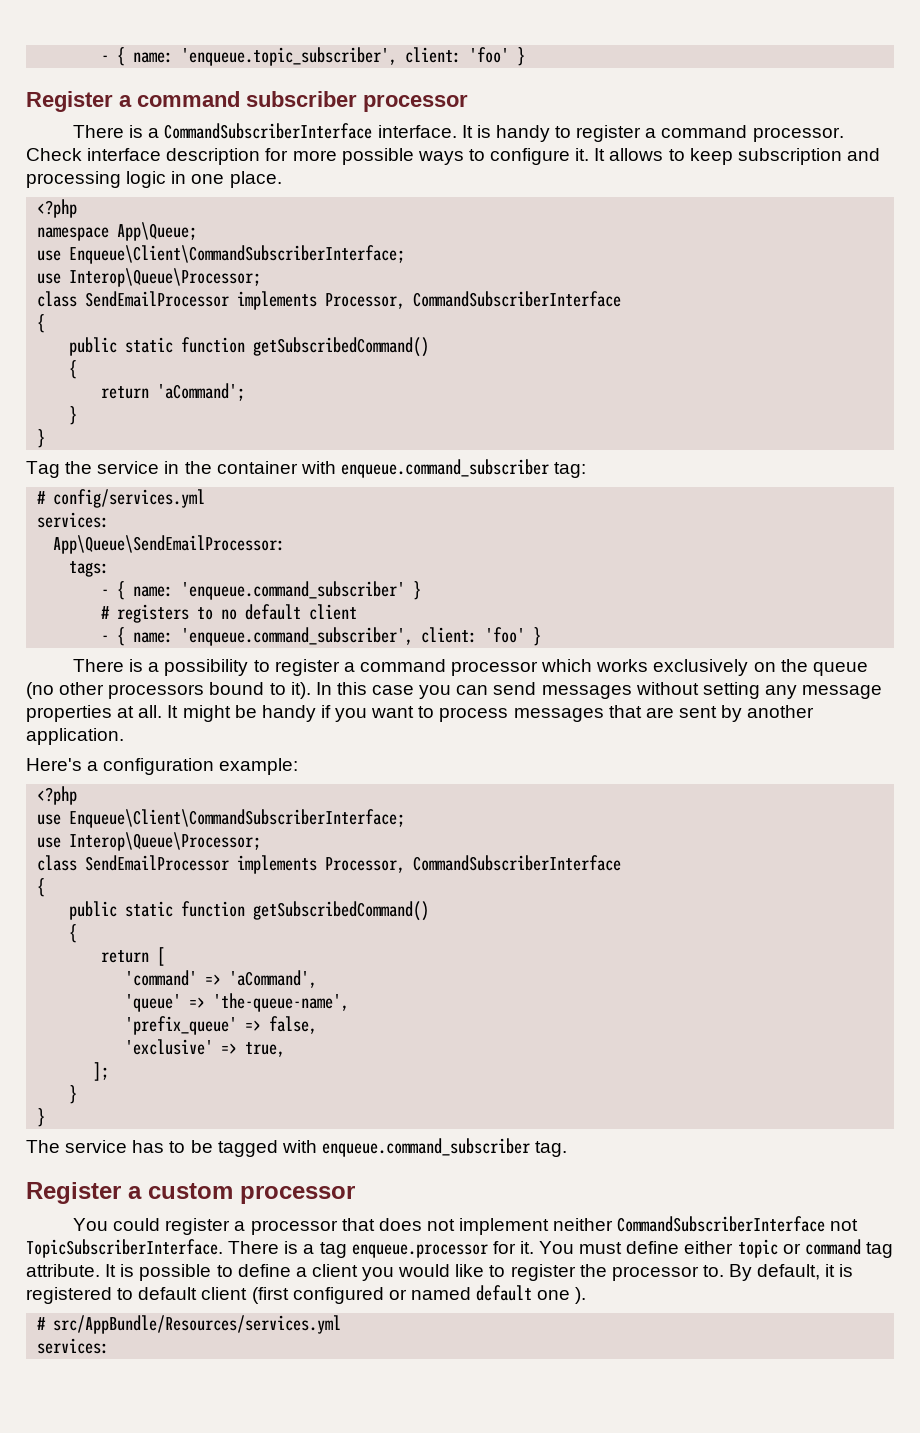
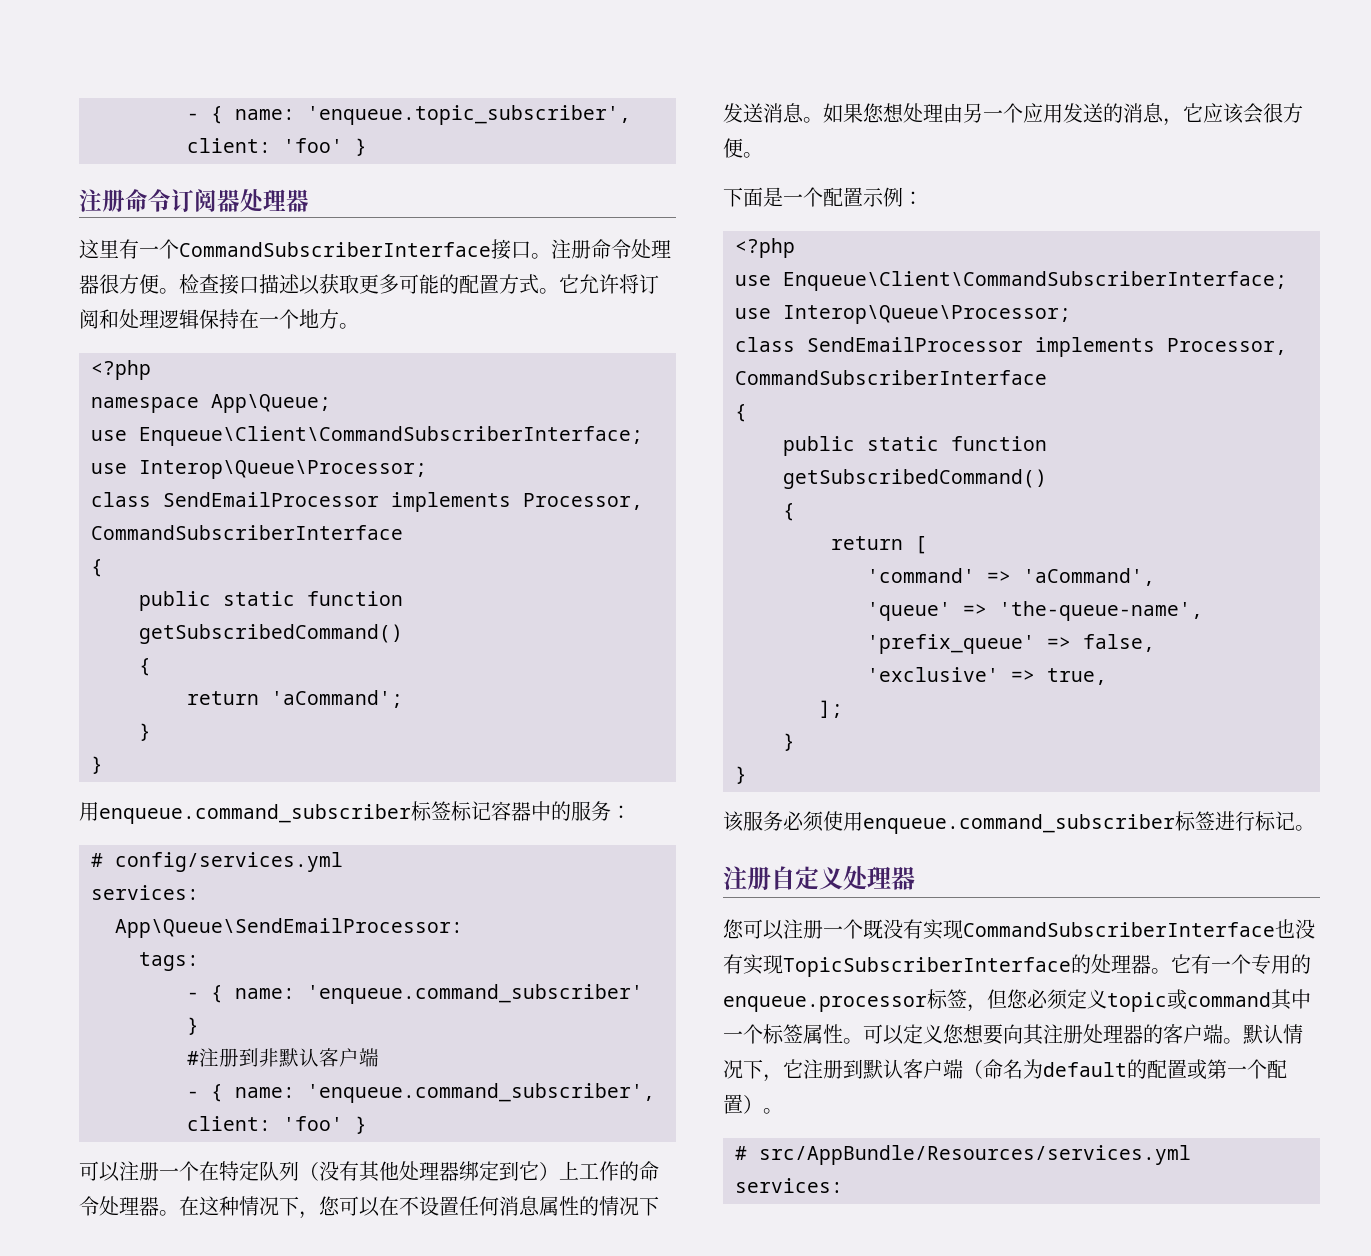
[26,91,468,112] [72,123,844,142] [26,148,880,165] [26,171,282,188] Register a command subscriber processor // There is a CommandSubscriberInterface interface. It is handy to register a command processor. Check interface description for more possible ways to configure it. It allows to keep subscription and processing logic in one place. -> [79,189,309,212] [79,239,671,260] [79,274,659,295] [79,309,359,329] 注册命令订阅器处理器 // 这里有一个CommandSubscriberInterface接口。注册命令处理器很方便。检查接口描述以获取更多可能的配置方式。它允许将订阅和处理逻辑保持在一个地方。
[26,459,587,478] Tag the service in the container with enqueue.command_subscriber tag: -> [79,801,631,824] 用enqueue.command_subscriber标签标记容器中的服务：
[117,604,358,623] registers to no default client -> [199,1048,379,1067] 注册到非默认客户端
[72,659,868,676] [26,682,883,699] [26,705,815,722] [26,728,124,745] [26,758,299,775] There is a possibility to register a command processor which works exclusively on the queue (no other processors bound to it). In this case you can send messages without setting any message properties at all. It might be handy if you want to process messages that are sent by another application. // Here's a configuration example: -> [79,1161,659,1182] [79,1196,659,1219] [723,103,1303,126] [723,138,763,158] [723,187,923,207] 可以注册一个在特定队列（没有其他处理器绑定到它）上工作的命令处理器。在这种情况下，您可以在不设置任何消息属性的情况下发送消息。如果您想处理由另一个应用发送的消息，它应该会很方便。 // 下面是一个配置示例：
[26,1138,568,1157] [26,1182,355,1204] [72,1216,859,1235] [26,1239,893,1258] [26,1264,854,1281] [26,1285,587,1304] The service has to be tagged with enqueue.command_subscriber tag. // Register a custom processor // You could register a processor that does not implement neither CommandSubscriberInterface not TopicSubscriberInterface. There is a tag enqueue.processor for it. You must define either topic or command tag attribute. It is possible to define a client you would like to register the processor to. By default, it is registered to default client (first configured or named default one ). -> [723,811,1315,834] [723,866,915,890] [723,919,1315,940] [723,954,1311,977] [723,989,1311,1012] [723,1024,1303,1045] [723,1059,1287,1082] [723,1094,783,1114] 该服务必须使用enqueue.command_subscriber标签进行标记。 // 注册自定义处理器 // 您可以注册一个既没有实现CommandSubscriberInterface也没有实现TopicSubscriberInterface的处理器。它有一个专用的enqueue.processor标签，但您必须定义topic或command其中一个标签属性。可以定义您想要向其注册处理器的客户端。默认情况下，它注册到默认客户端（命名为default的配置或第一个配置）。

